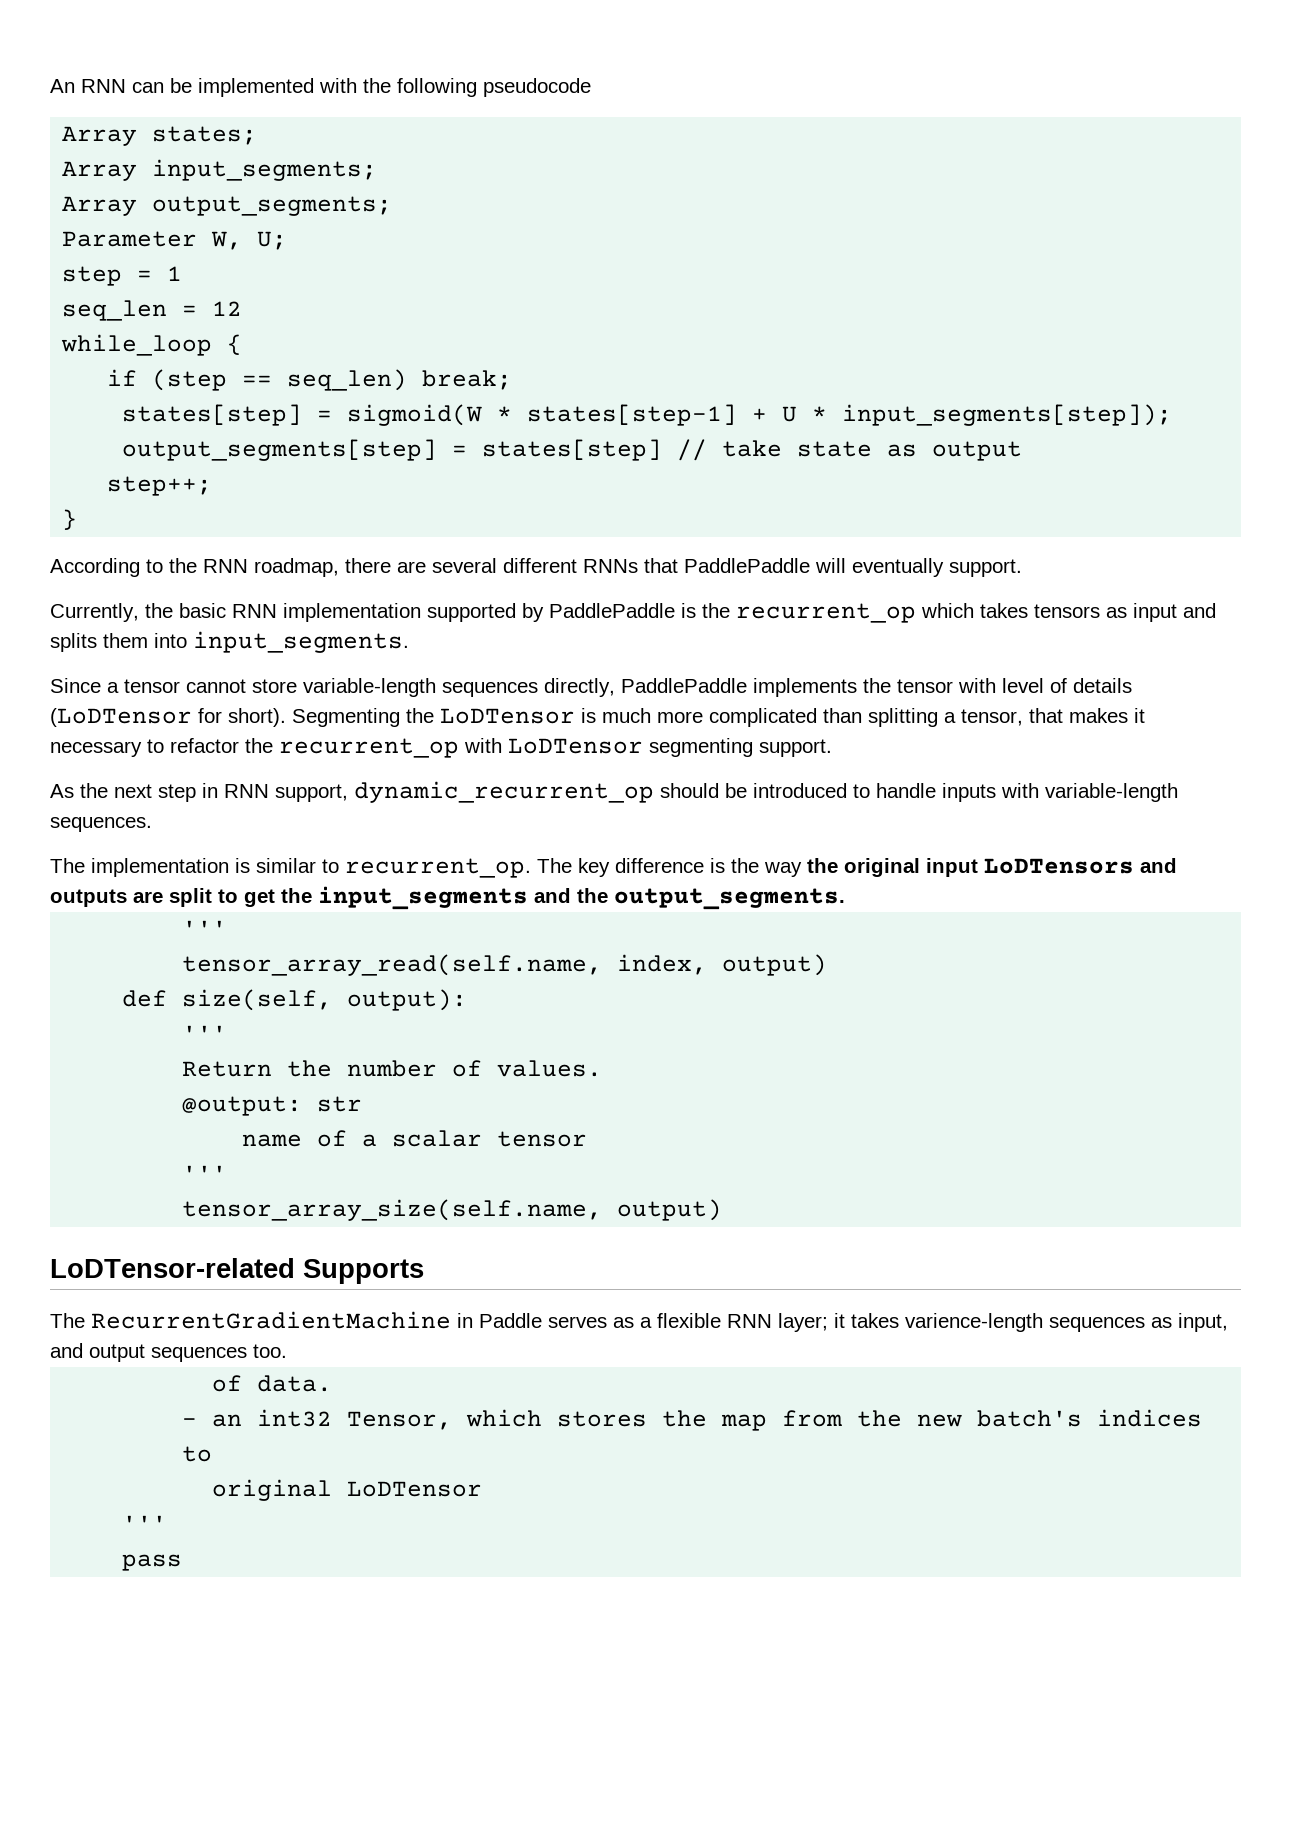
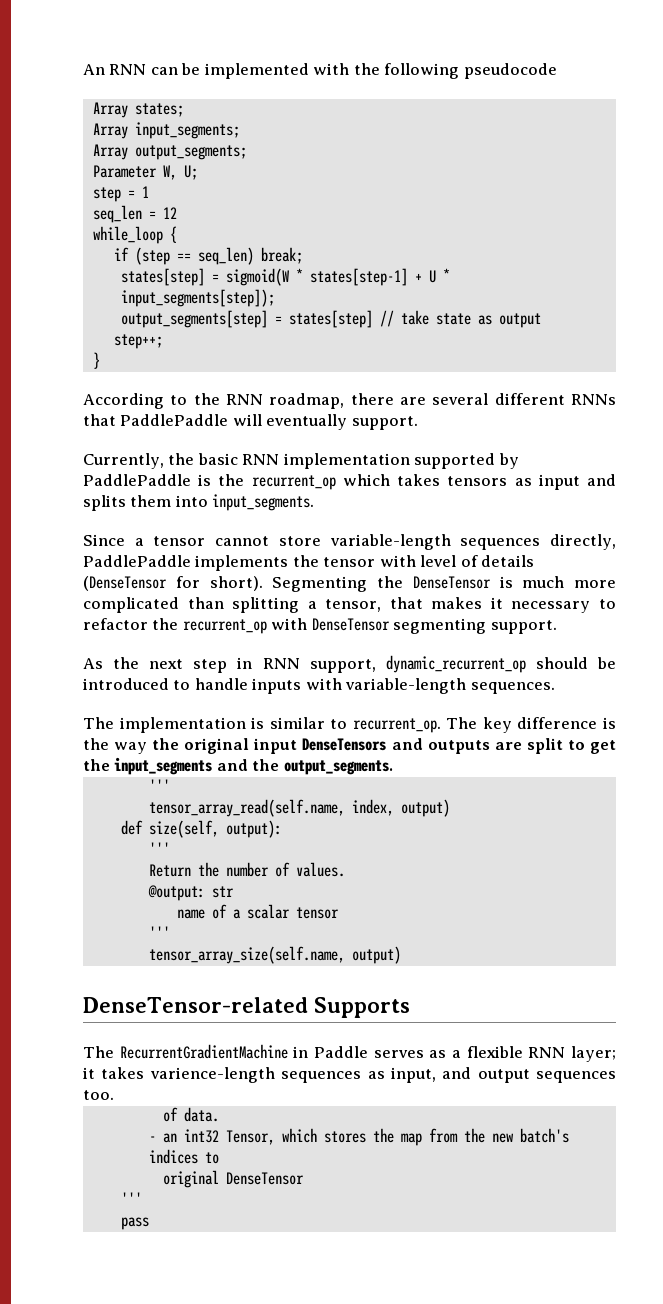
[50,708,192,727] (LoDTensor -> [83,576,167,591] (DenseTensor
[440,708,575,724] LoDTensor -> [412,576,491,589] DenseTensor
[508,738,643,754] LoDTensor -> [311,618,390,631] DenseTensor
[984,858,1134,874] LoDTensors -> [302,738,387,751] DenseTensors
[50,1258,295,1278] LoDTensor-related -> [83,997,308,1013] DenseTensor-related
[347,1481,483,1497] LoDTensor -> [225,1172,304,1185] DenseTensor

